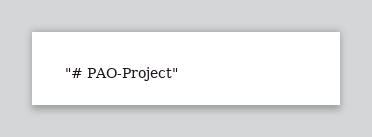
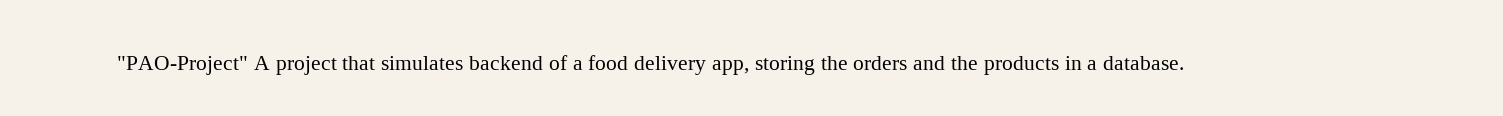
[65,67,178,81] "# PAO-Project" -> [117,55,1185,75] "PAO-Project" A project that simulates backend of a food delivery app, storing the orders and the products in a database.

